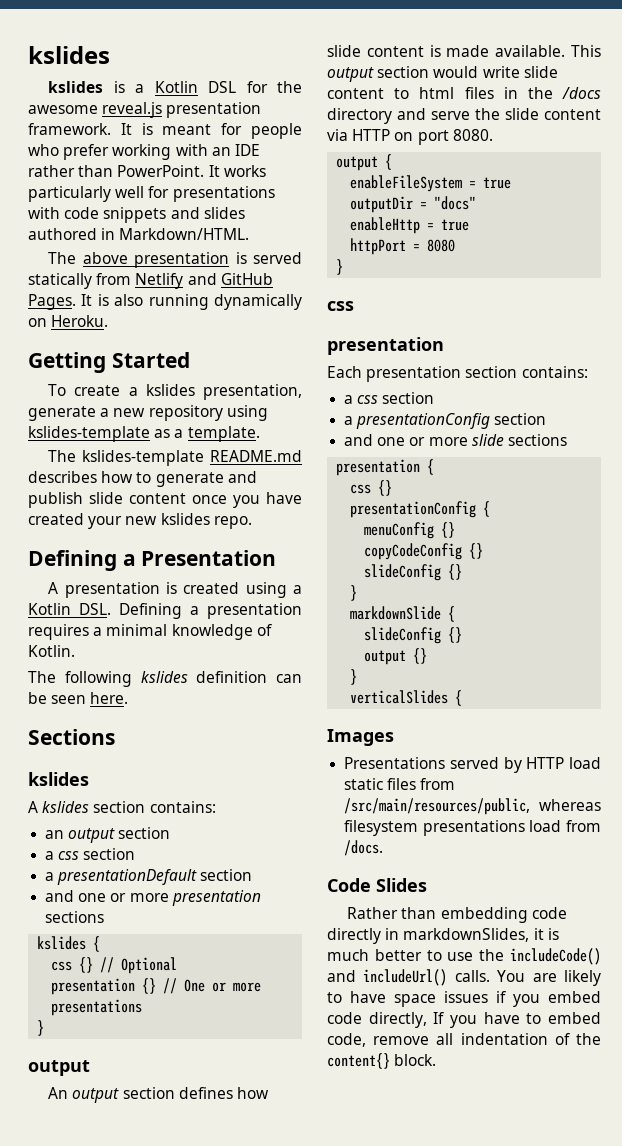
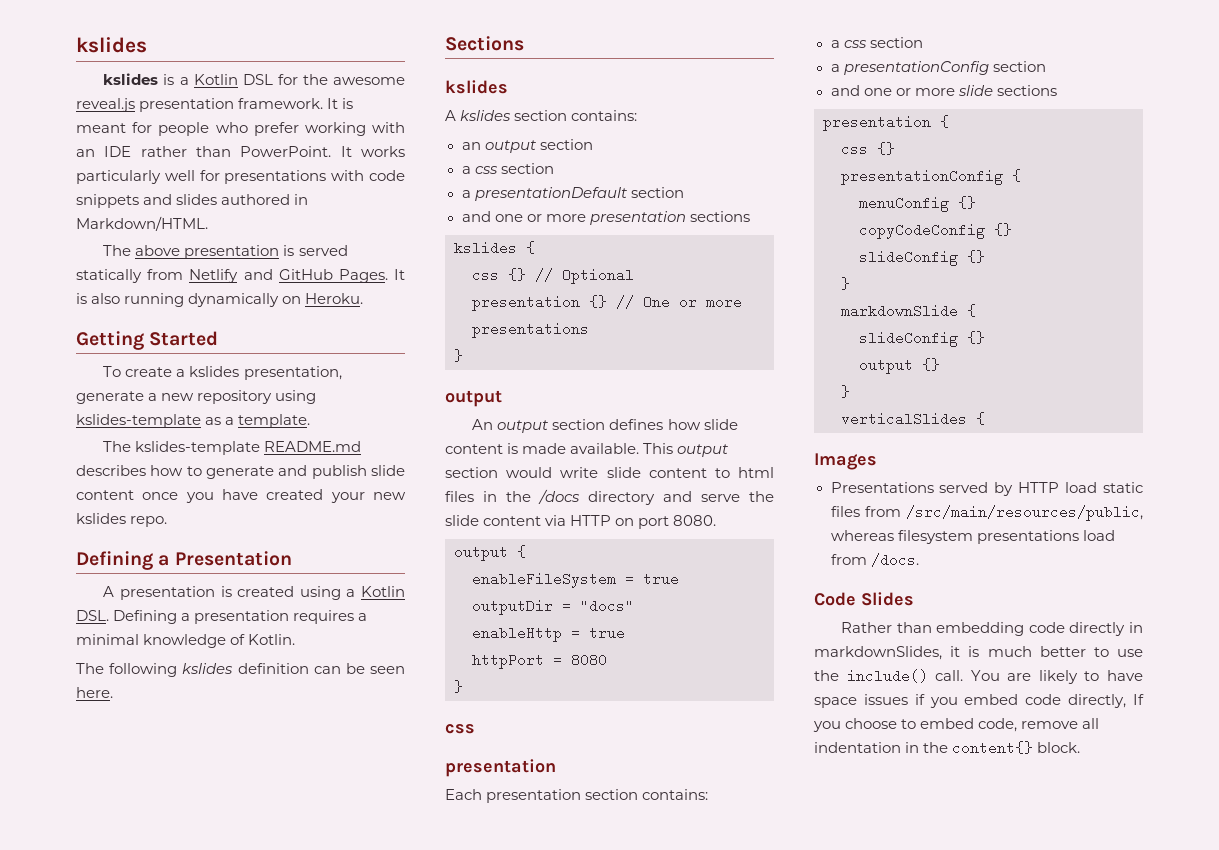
[510,948,601,965] [327,969,490,986] includeCode() and includeUrl() calls. -> [846,669,964,683] include() call.
[483,1012,520,1024] have -> [845,718,898,729] choose
[554,1033,570,1045] of -> [905,742,920,753] in

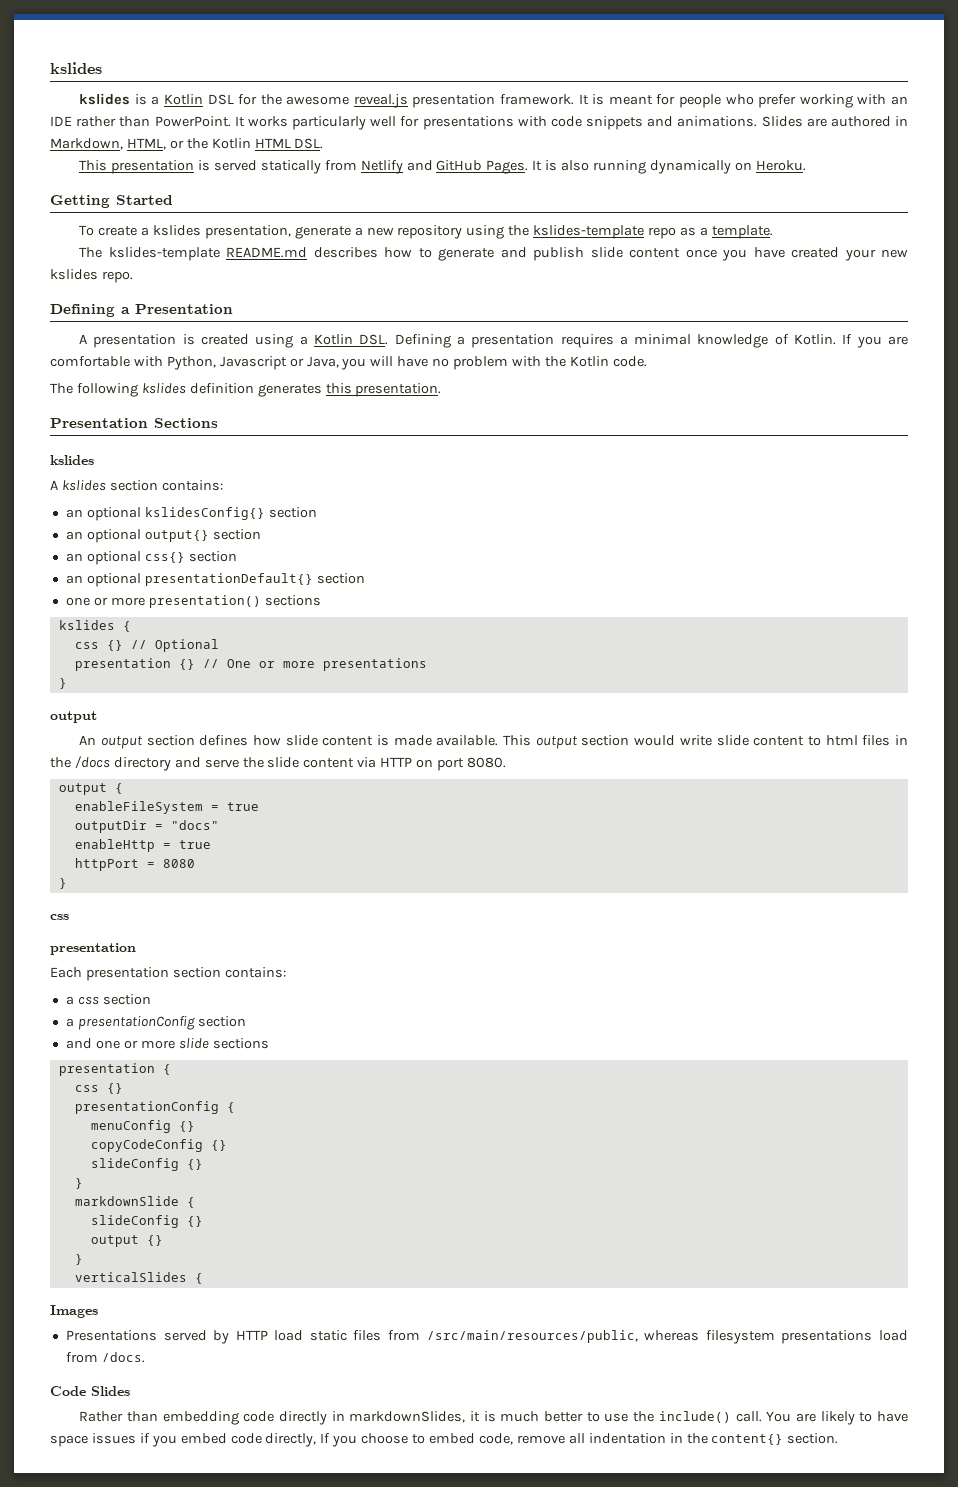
[176,194,309,205] [76,216,208,231] [103,245,181,256] slides authored in Markdown/HTML. // The above -> [677,116,908,127] [50,138,324,150] [79,160,108,171] animations. Slides are authored in Markdown, HTML, or the Kotlin HTML DSL. // This
[76,414,201,428] kslides-template -> [508,225,677,239] the kslides-template repo
(296, 639) none -> [842,334,908,348] [50,356,647,370] If you are comfortable with Python, Javascript or Java, you will have no problem with the Kotlin code.
[313,663,405,674] [76,687,113,698] can be seen here. // -> [257,383,442,397] [50,418,148,428] generates this presentation. // Presentation
[484,139,593,153] [461,163,554,174] [461,187,684,201] [461,211,686,225] output section // a css section // a presentationDefault section // and one or more presentation -> [86,507,317,521] [65,529,261,543] [65,551,237,565] [65,573,365,587] [65,595,261,608] optional kslidesConfig{} section // an optional output{} section // an optional css{} section // an optional presentationDefault{} section // one or more presentation()
[1037,742,1081,753] block. -> [787,1433,839,1444] section.

